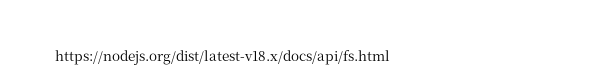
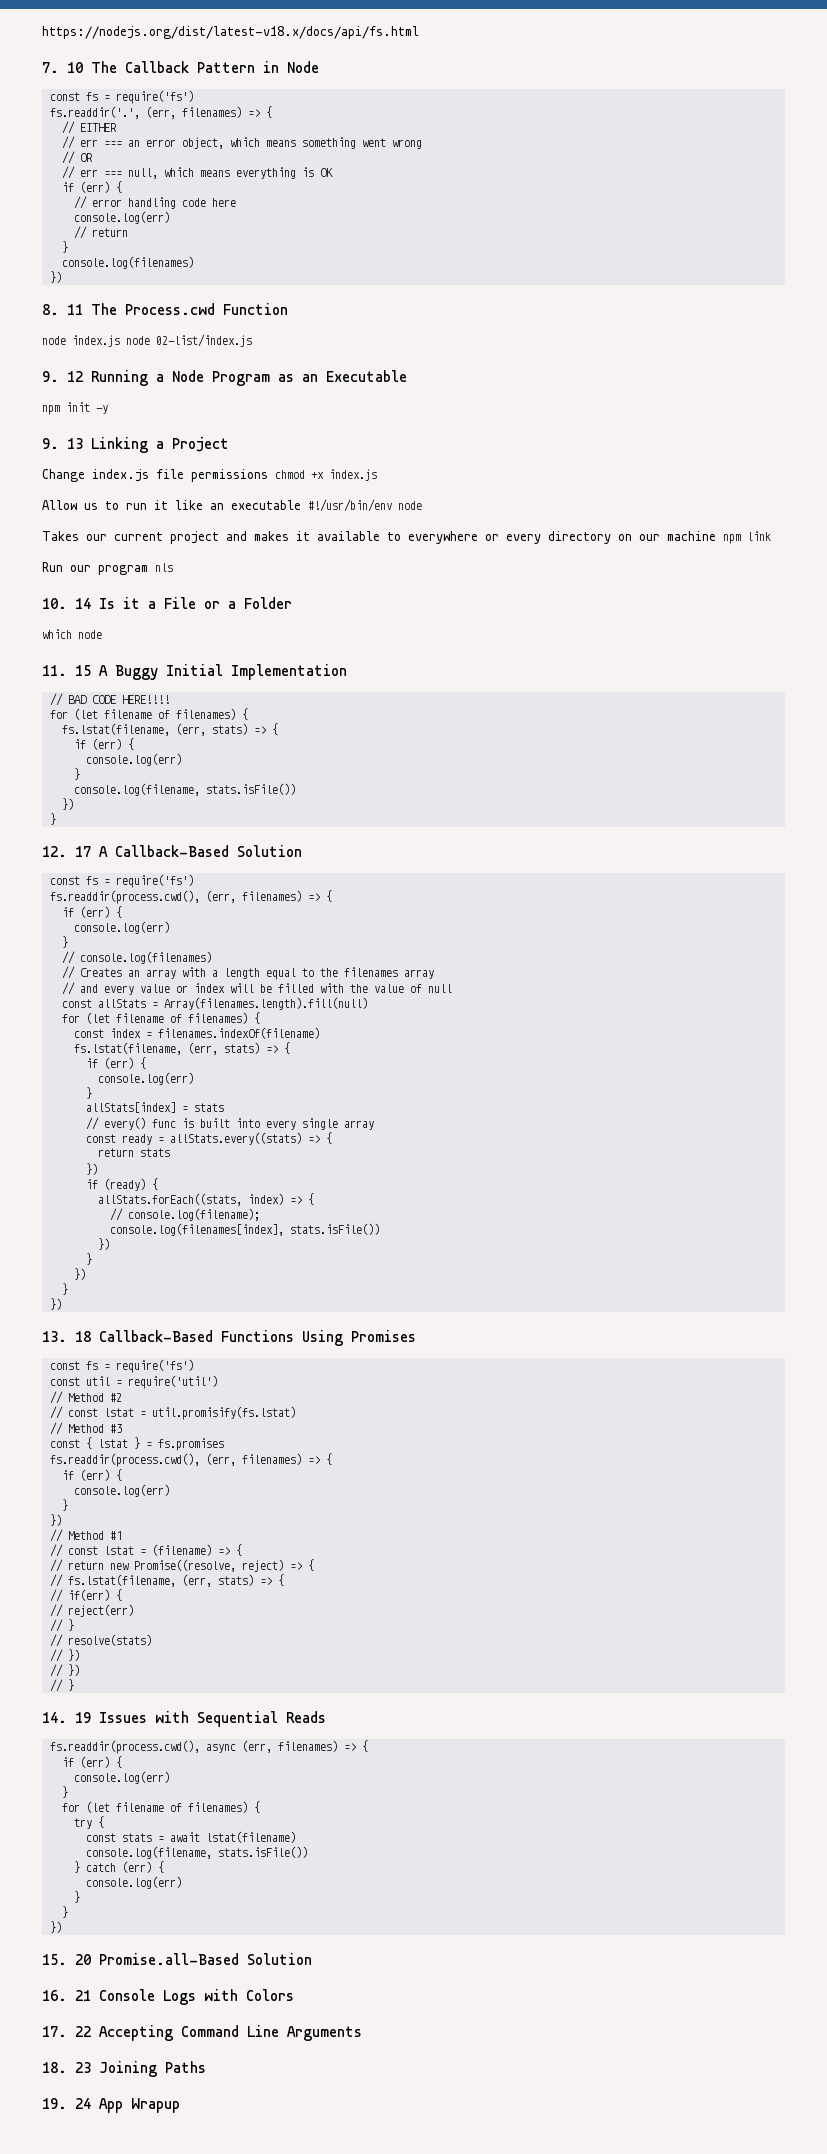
(390, 57) none -> [42,61,319,73] [49,90,194,104] [49,106,272,119] [61,121,117,134] [61,136,422,149] [61,151,93,164] [61,166,333,179] [61,181,122,193] [73,196,236,209] [73,211,170,224] [73,226,128,239] [61,241,68,253] [61,256,194,269] [49,271,62,283] [42,303,288,315] [42,334,252,347] [42,370,407,386] [42,402,108,415] [42,437,229,453] [42,469,377,482] [42,499,422,512] [42,531,771,544] [42,562,173,575] [42,597,292,609] [42,629,102,639] [42,664,347,680] [49,693,170,706] [49,708,248,720] [61,723,278,736] [73,738,134,750] [85,753,182,766] [73,768,80,780] [73,783,296,796] [61,798,74,810] [49,813,56,825] [42,845,302,857] [49,874,194,888] [49,890,332,904] [61,906,122,918] [73,921,170,934] [61,936,68,948] [61,951,212,964] [61,966,434,980] [61,982,452,995] [61,997,368,1010] [61,1012,260,1024] [73,1027,320,1039] [73,1042,290,1055] [85,1057,146,1069] [97,1072,194,1085] [85,1087,92,1099] [85,1102,224,1113] [85,1117,374,1130] [85,1132,332,1145] [97,1148,170,1157] [85,1163,98,1175] [85,1178,158,1191] [97,1193,314,1206] [109,1208,260,1221] [109,1223,380,1236] [97,1238,110,1250] [85,1253,92,1265] [73,1268,86,1280] [61,1283,68,1295] [49,1298,62,1310] [42,1330,416,1346] [49,1359,194,1373] [49,1375,218,1389] [49,1391,122,1404] [49,1406,296,1420] [49,1422,122,1435] [49,1437,224,1451] [49,1453,332,1467] [61,1469,122,1481] [73,1484,170,1497] [61,1499,68,1511] [49,1514,62,1526] [49,1529,122,1542] [49,1544,242,1557] [49,1559,314,1572] [49,1574,284,1587] [49,1589,122,1602] [49,1604,134,1617] [49,1619,74,1632] [49,1634,152,1647] [49,1649,80,1662] [49,1664,80,1677] [49,1679,74,1692] [42,1711,326,1727] [49,1740,368,1754] [61,1756,122,1768] [73,1771,170,1784] [61,1786,68,1798] [61,1801,260,1813] [73,1816,104,1829] [85,1831,296,1843] [85,1846,308,1859] [73,1861,164,1873] [85,1876,182,1889] [73,1891,80,1903] [61,1906,68,1918] [49,1921,62,1933] [42,1953,312,1965] [42,1989,294,2005] [42,2025,362,2041] [42,2061,206,2077] [42,2098,180,2113] // 7. 10 The Callback Pattern in Node // const fs = require('fs') // fs.readdir('.', (err, filenames) => { // // EITHER // // err === an error object, which means something went wrong // // OR // // err === null, which means everything is OK // if (err) { // // error handling code here // console.log(err) // // return // } // console.log(filenames) // }) // 8. 11 The Process.cwd Function // node index.js node 02-list/index.js // 9. 12 Running a Node Program as an Executable // npm init -y // 9. 13 Linking a Project // Change index.js file permissions chmod +x index.js // Allow us to run it like an executable #!/usr/bin/env node // Takes our current project and makes it available to everywhere or every directory on our machine npm link // Run our program nls // 10. 14 Is it a File or a Folder // which node // 11. 15 A Buggy Initial Implementation // // BAD CODE HERE!!!! // for (let filename of filenames) { // fs.lstat(filename, (err, stats) => { // if (err) { // console.log(err) // } // console.log(filename, stats.isFile()) // }) // } // 12. 17 A Callback-Based Solution // const fs = require('fs') // fs.readdir(process.cwd(), (err, filenames) => { // if (err) { // console.log(err) // } // // console.log(filenames) // // Creates an array with a length equal to the filenames array // // and every value or index will be filled with the value of null // const allStats = Array(filenames.length).fill(null) // for (let filename of filenames) { // const index = filenames.indexOf(filename) // fs.lstat(filename, (err, stats) => { // if (err) { // console.log(err) // } // allStats[index] = stats // // every() func is built into every single array // const ready = allStats.every((stats) => { // return stats // }) // if (ready) { // allStats.forEach((stats, index) => { // // console.log(filename); // console.log(filenames[index], stats.isFile()) // }) // } // }) // } // }) // 13. 18 Callback-Based Functions Using Promises // const fs = require('fs') // const util = require('util') // // Method #2 // // const lstat = util.promisify(fs.lstat) // // Method #3 // const { lstat } = fs.promises // fs.readdir(process.cwd(), (err, filenames) => { // if (err) { // console.log(err) // } // }) // // Method #1 // // const lstat = (filename) => { // // return new Promise((resolve, reject) => { // // fs.lstat(filename, (err, stats) => { // // if(err) { // // reject(err) // // } // // resolve(stats) // // }) // // }) // // } // 14. 19 Issues with Sequential Reads // fs.readdir(process.cwd(), async (err, filenames) => { // if (err) { // console.log(err) // } // for (let filename of filenames) { // try { // const stats = await lstat(filename) // console.log(filename, stats.isFile()) // } catch (err) { // console.log(err) // } // } // }) // 15. 20 Promise.all-Based Solution // 16. 21 Console Logs with Colors // 17. 22 Accepting Command Line Arguments // 18. 23 Joining Paths // 19. 24 App Wrapup

